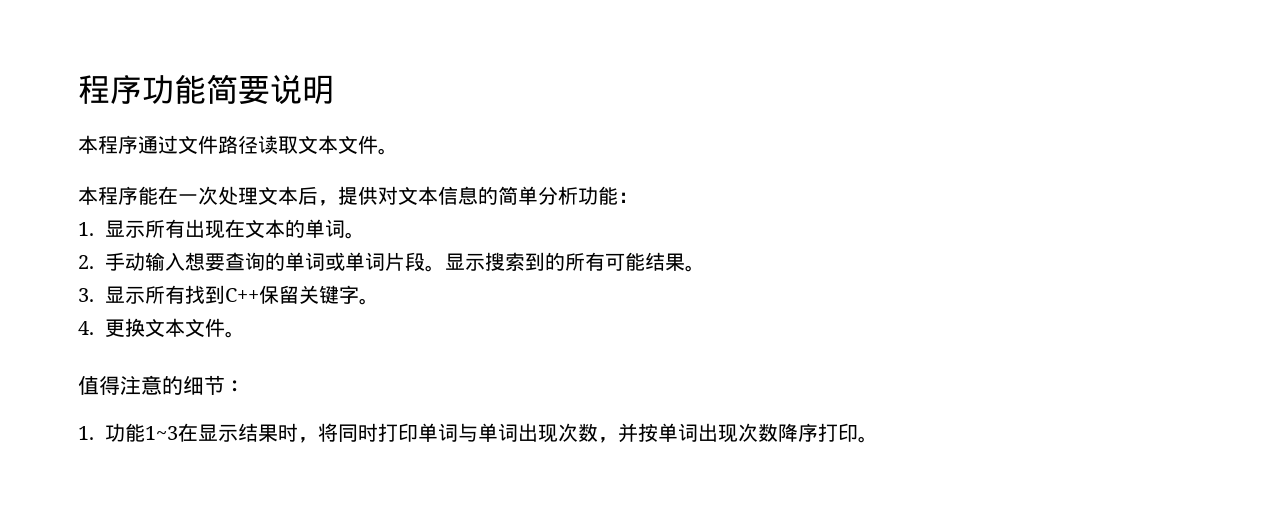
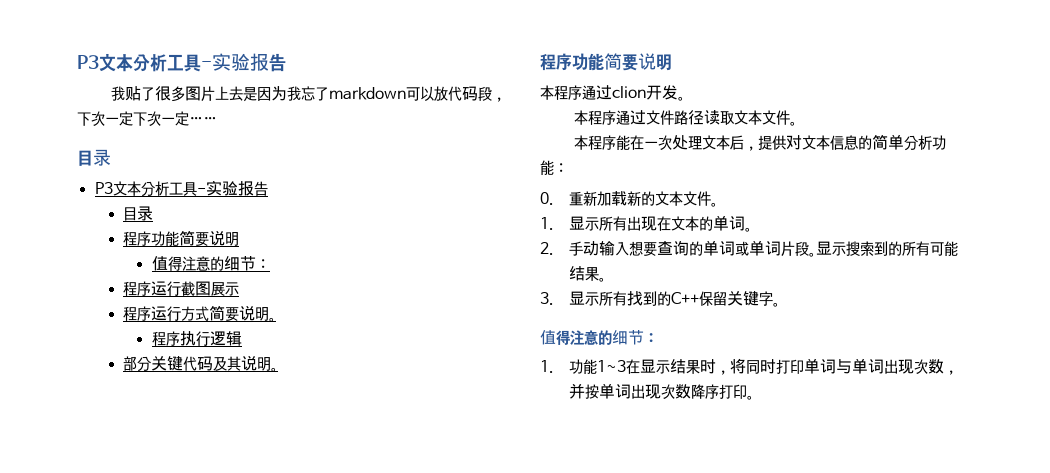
[78,74,334,104] 程序功能简要说明 -> [77,53,286,72] [110,86,506,102] [77,111,217,127] [77,149,111,166] [94,180,268,197] [123,206,154,221] [123,230,240,246] [151,256,270,271] [123,281,240,296] [123,305,277,322] [151,331,242,346] [123,355,279,372] [540,53,672,71] [540,85,685,101] P3文本分析工具-实验报告 // 我贴了很多图片上去是因为我忘了markdown可以放代码段，下次一定下次一定…… // 目录 // P3文本分析工具-实验报告 // 目录 // 程序功能简要说明 // 值得注意的细节： // 程序运行截图展示 // 程序运行方式简要说明。 // 程序执行逻辑 // 部分关键代码及其说明。 // 程序功能简要说明 // 本程序通过clion开发。
(638, 197) none -> [540,191,718,207] // 0.重新加载新的文本文件。
(226, 294) none -> [656,291,671,306] 的
[78,318,246,338] // 4.更换文本文件。 -> (780, 304) none

